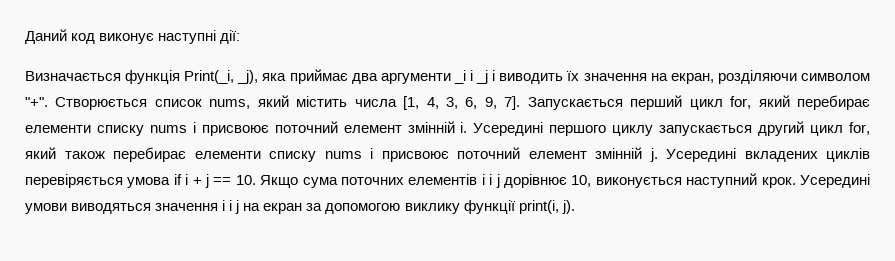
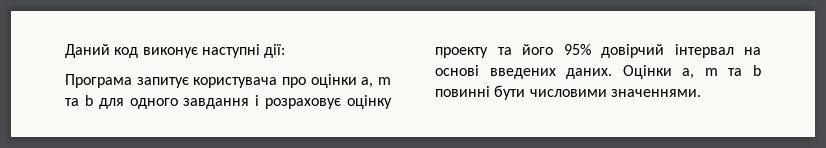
[25,69,870,84] [25,95,871,110] [25,121,870,136] [25,147,870,162] [25,173,870,188] [25,200,575,214] Визначається функція Print(_i, _j), яка приймає два аргументи _i і _j і виводить їх значення на екран, розділяючи символом "+". Створюється список nums, який містить числа [1, 4, 3, 6, 9, 7]. Запускається перший цикл for, який перебирає елементи списку nums і присвоює поточний елемент змінній i. Усередині першого циклу запускається другий цикл for, який також перебирає елементи списку nums і присвоює поточний елемент змінній j. Усередині вкладених циклів перевіряється умова if i + j == 10. Якщо сума поточних елементів i і j дорівнює 10, виконується наступний крок. Усередині умови виводяться значення i і j на екран за допомогою виклику функції print(i, j). -> [65,74,391,88] [65,95,392,109] [435,44,761,58] [435,65,761,79] [435,85,701,100] Програма запитує користувача про оцінки a, m та b для одного завдання і розраховує оцінку проекту та його 95% довірчий інтервал на основі введених даних. Оцінки a, m та b повинні бути числовими значеннями.

